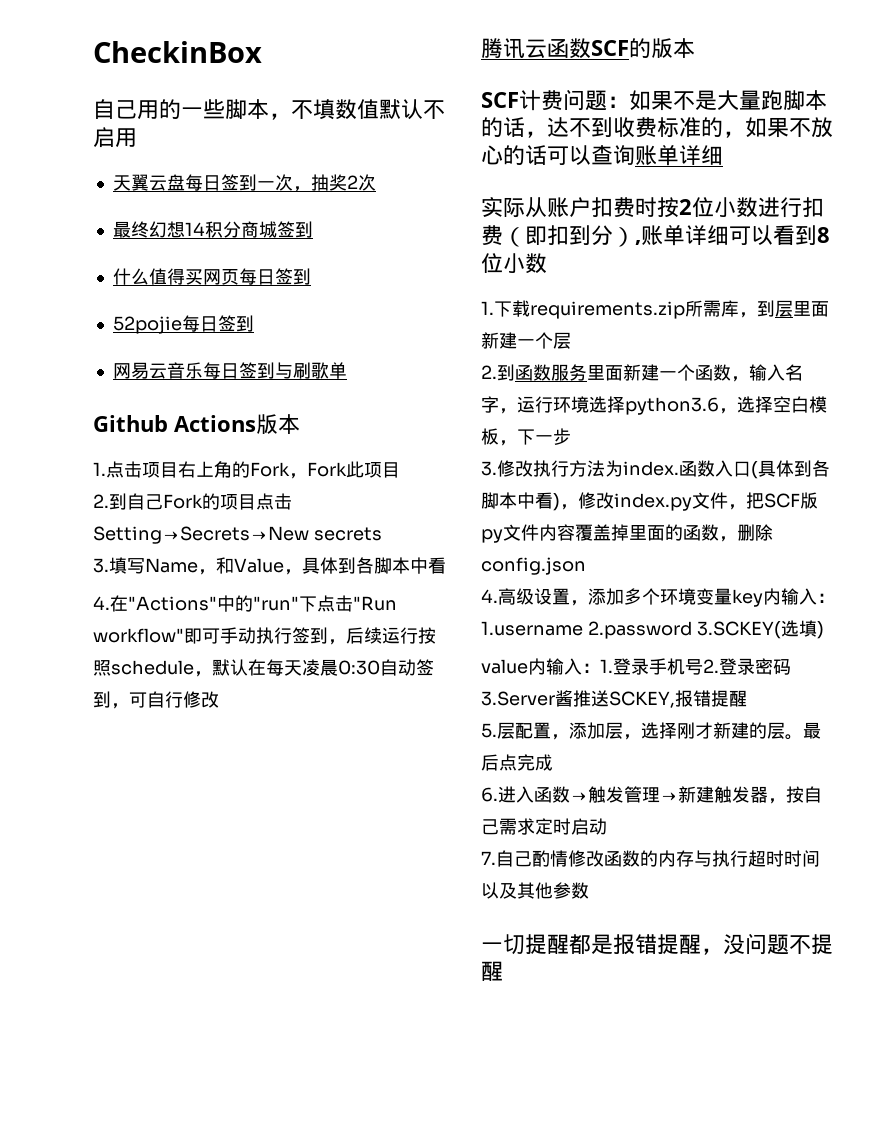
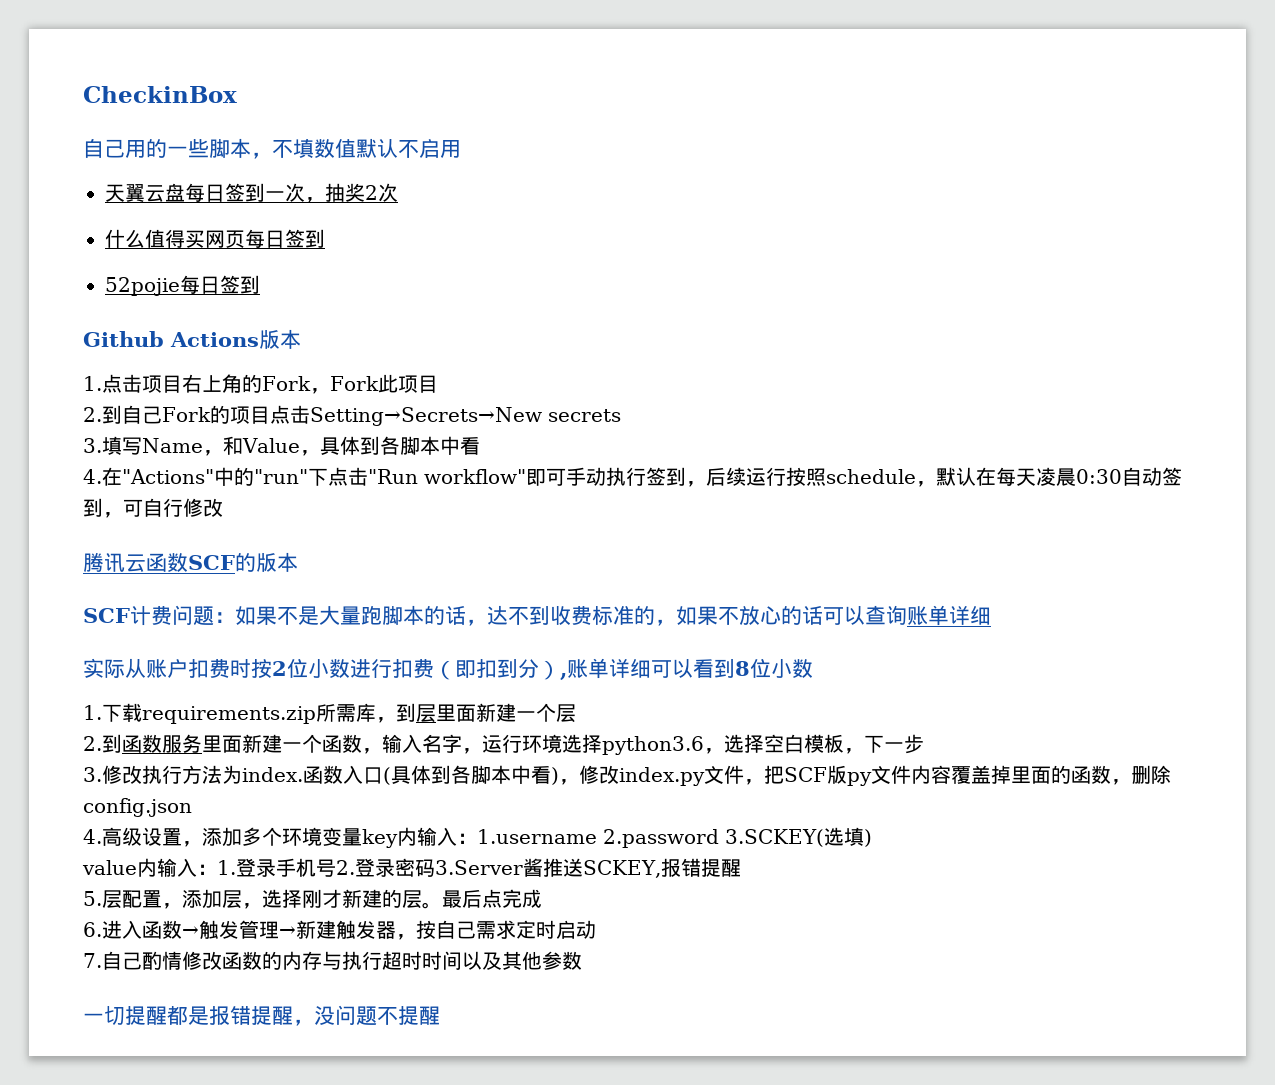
[112,221,313,238] // 最终幻想14积分商城签到 -> (398, 192) none
[112,362,347,379] // 网易云音乐每日签到与刷歌单 -> (260, 284) none

